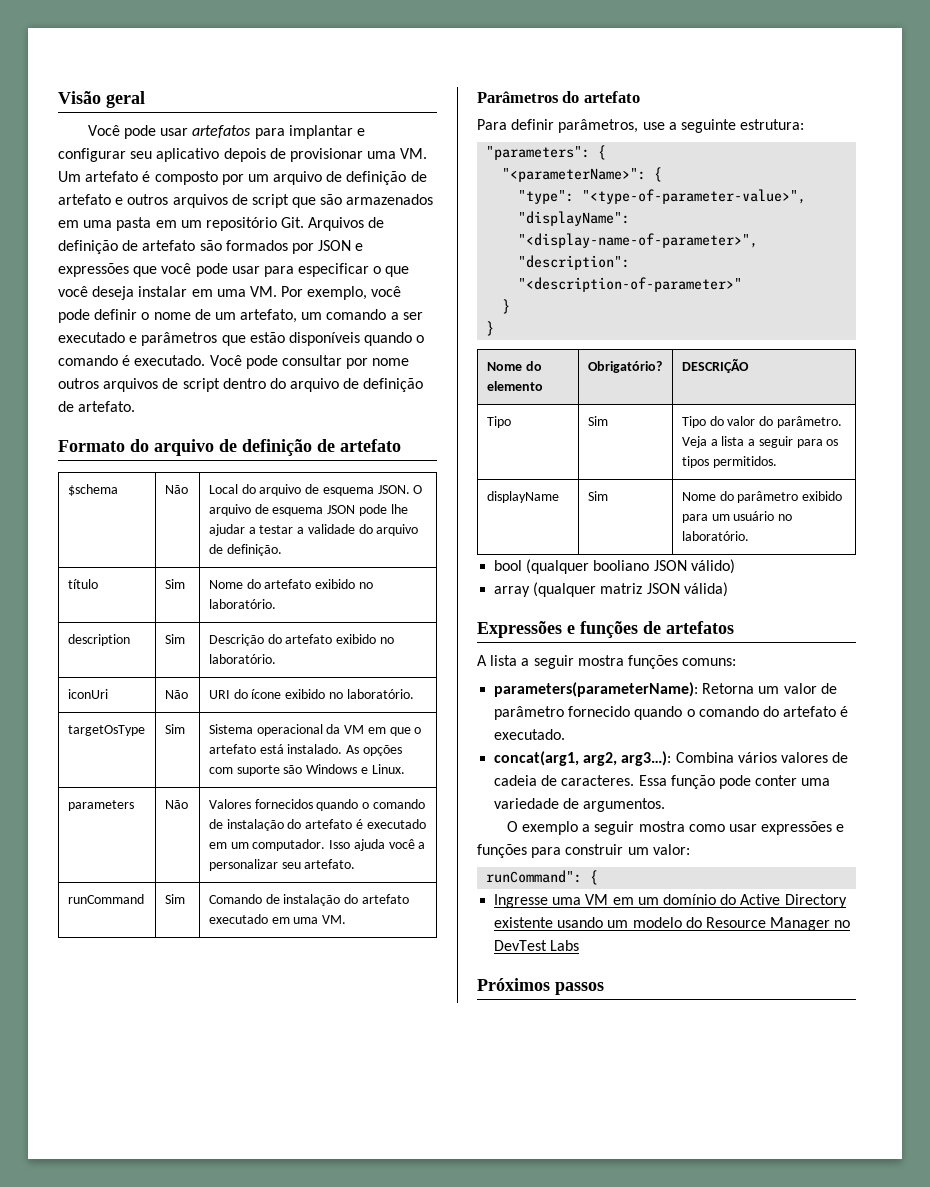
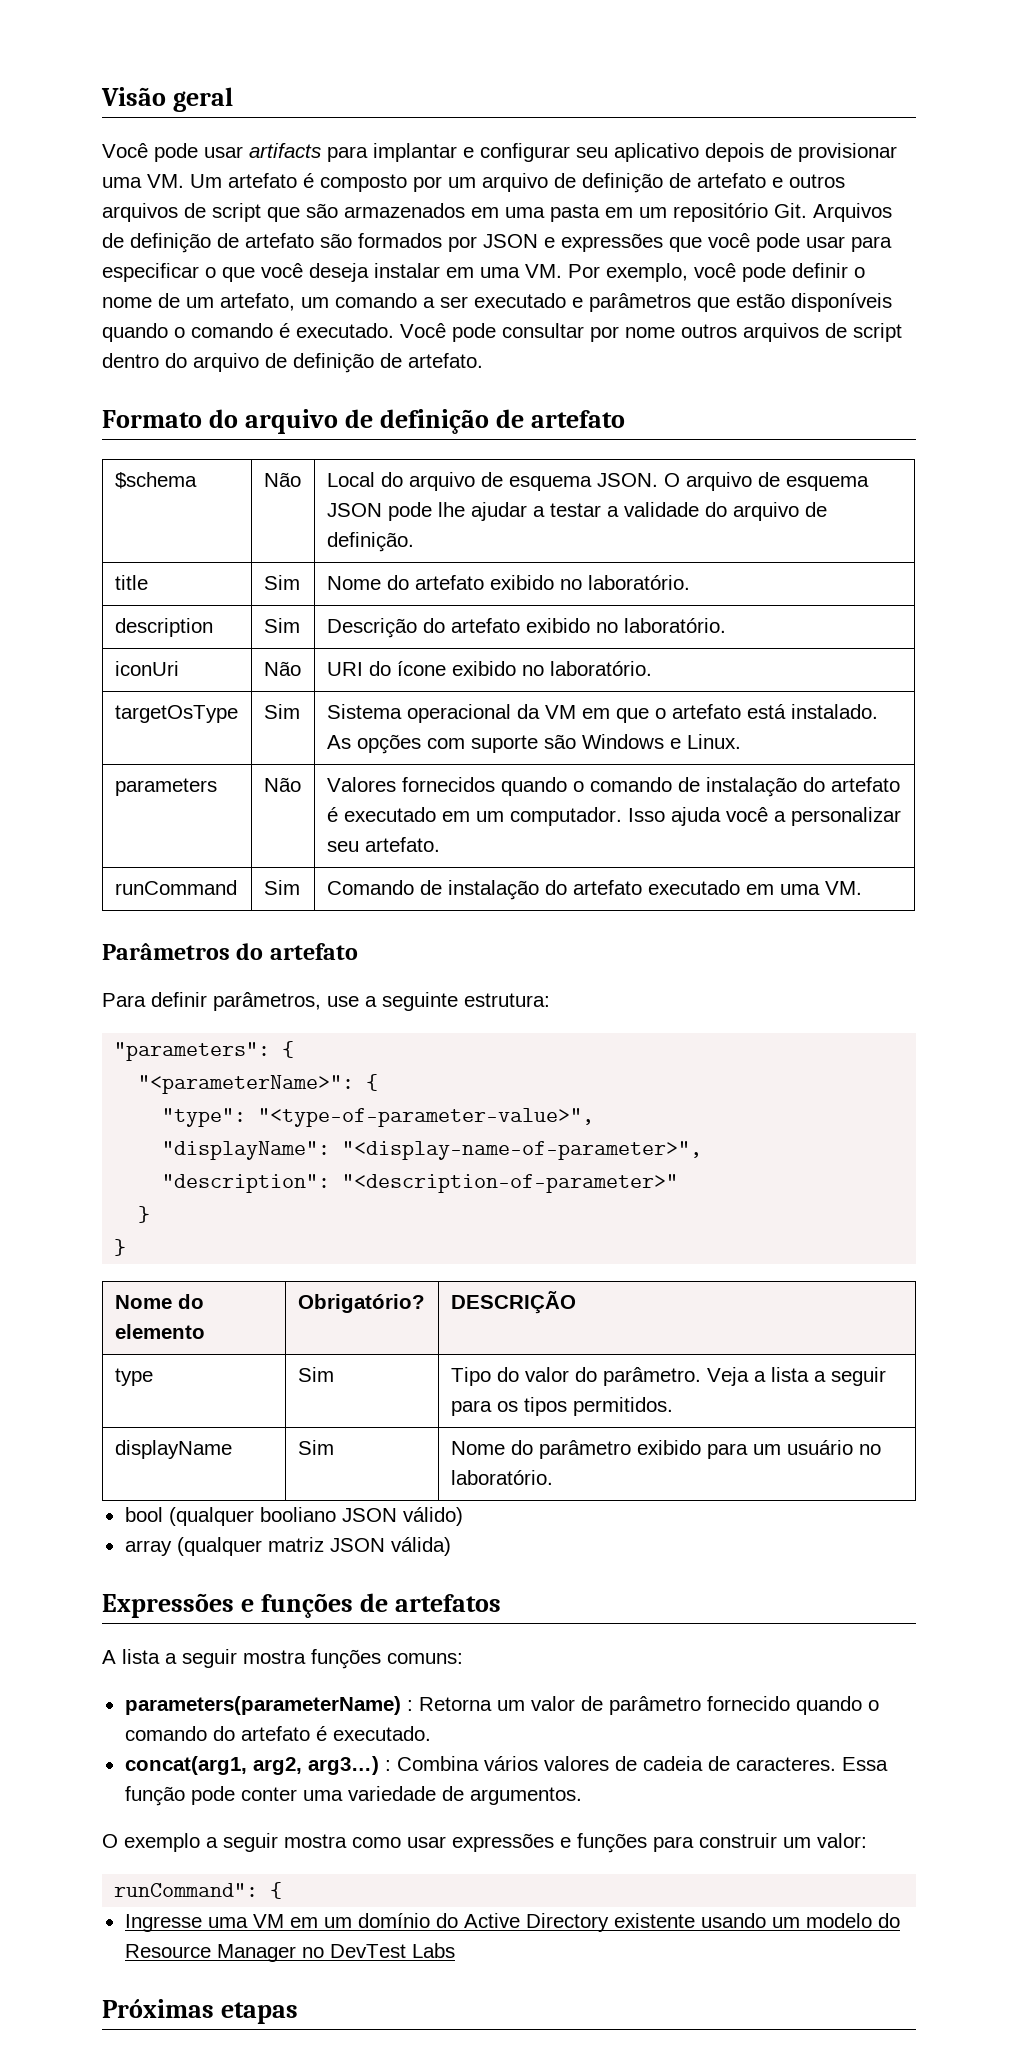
[192,125,252,138] artefatos -> [249,143,321,158] artifacts
[67,579,98,589] título -> [114,575,148,590] title
[486,416,511,428] Tipo -> [114,1368,153,1386] type
[494,682,699,697] parameters(parameterName): -> [124,1696,413,1715] parameters(parameterName) :
[621,751,672,766] arg3…): -> [307,1756,391,1775] arg3…) :
[477,978,604,995] Próximos passos -> [102,1999,299,2024] Próximas etapas

